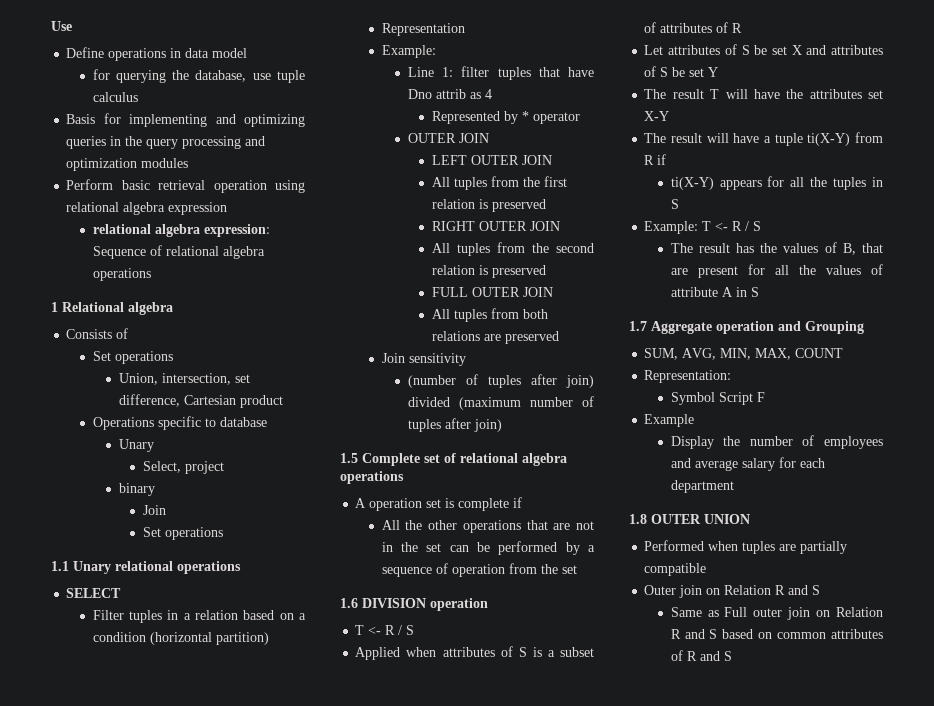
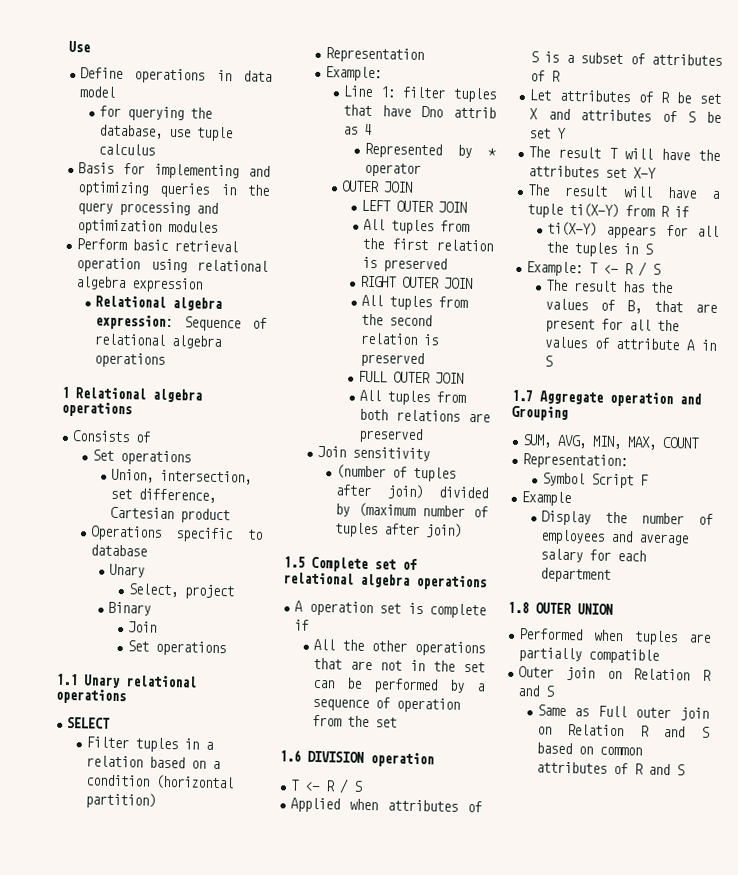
[92,224,151,234] relational -> [94,295,166,308] Relational
(173, 308) none -> [61,401,132,418] operations
[119,483,156,496] binary -> [108,601,152,616] Binary
(451, 402) none -> [335,503,351,517] by
[741,45,750,55] S -> [660,91,671,103] R

